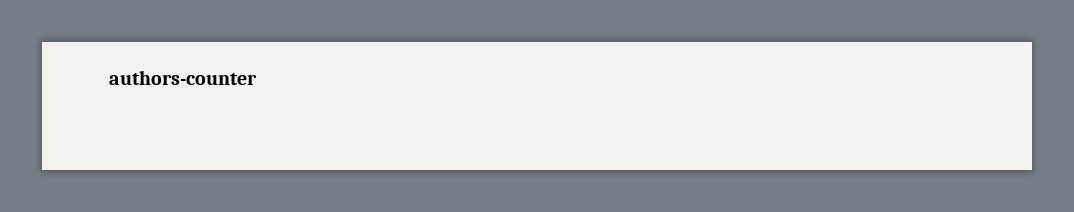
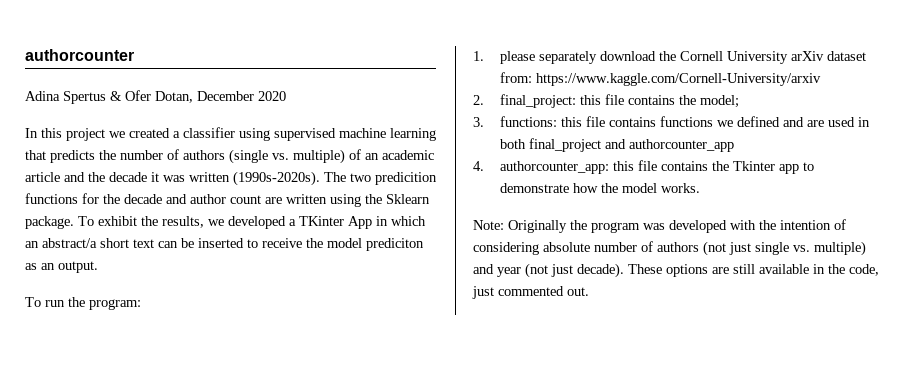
[109,70,257,85] authors-counter -> [25,49,134,61] [25,90,286,104] [25,127,436,141] [25,149,434,164] [25,171,437,186] [25,193,430,207] [25,216,426,229] [25,238,424,251] [25,261,98,273] [25,297,141,310] [473,51,867,64] [500,72,822,86] [473,94,740,108] [473,116,871,127] [500,138,735,152] [473,160,815,174] [500,183,701,193] [473,219,846,233] [473,241,866,256] [473,263,879,278] [472,286,589,299] authorcounter // Adina Spertus & Ofer Dotan, December 2020 // In this project we created a classifier using supervised machine learning that predicts the number of authors (single vs. multiple) of an academic article and the decade it was written (1990s-2020s). The two predicition functions for the decade and author count are written using the Sklearn package. To exhibit the results, we developed a TKinter App in which an abstract/a short text can be inserted to receive the model prediciton as an output. // To run the program: // 1. please separately download the Cornell University arXiv dataset from: https://www.kaggle.com/Cornell-University/arxiv // 2. final_project: this file contains the model; // 3. functions: this file contains functions we defined and are used in both final_project and authorcounter_app // 4. authorcounter_app: this file contains the Tkinter app to demonstrate how the model works. // Note: Originally the program was developed with the intention of considering absolute number of authors (not just single vs. multiple) and year (not just decade). These options are still available in the code, just commented out.

